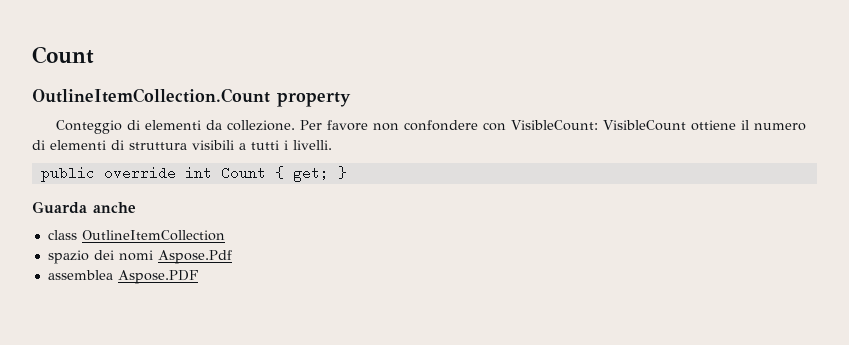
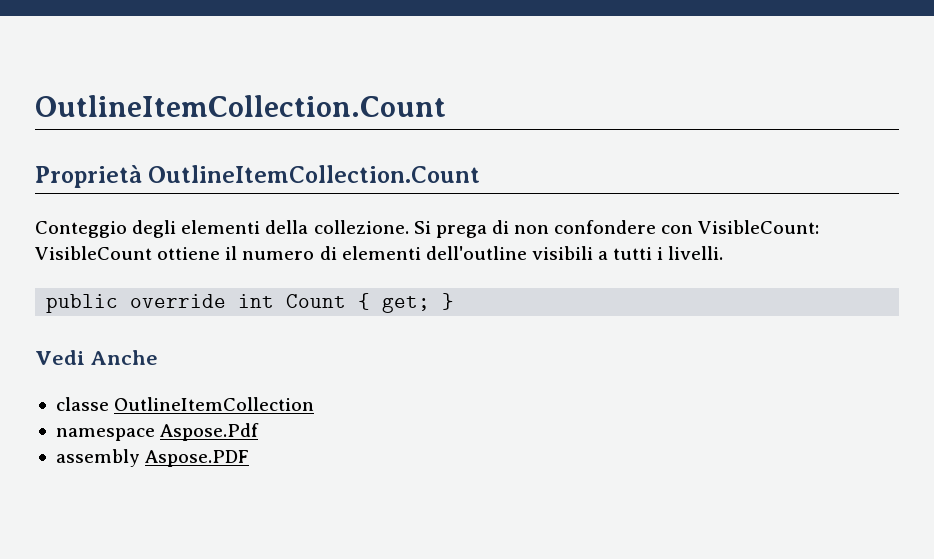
[32,46,94,64] [32,88,351,107] Count // OutlineItemCollection.Count property -> [35,95,446,117] [35,165,481,188] OutlineItemCollection.Count // Proprietà OutlineItemCollection.Count
[126,120,368,131] di elementi da collezione. Per favore -> [132,220,509,238] degli elementi della collezione. Si prega di
[111,140,187,150] di struttura -> [425,246,527,260] dell'outline
[32,201,136,214] [47,230,225,241] [47,250,153,264] Guarda anche // class OutlineItemCollection // spazio dei nomi -> [35,350,158,365] [55,397,315,411] [55,428,155,441] Vedi Anche // classe OutlineItemCollection // namespace
[47,270,113,280] assemblea -> [55,449,140,467] assembly

